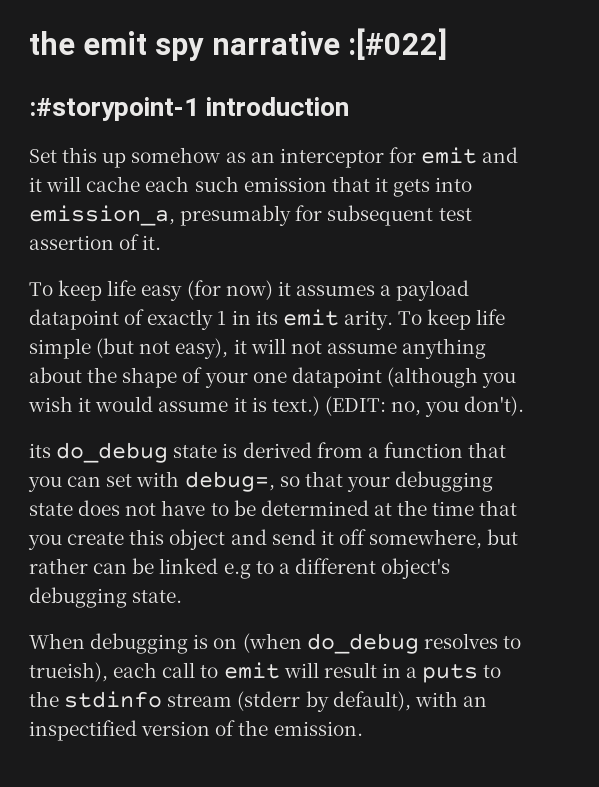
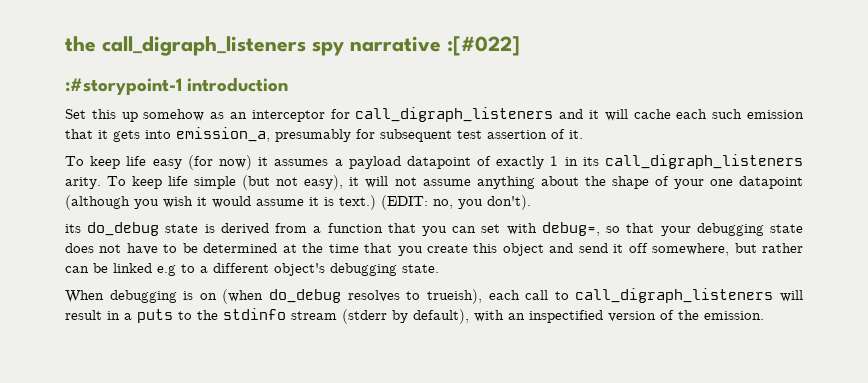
[29,31,148,55] the emit -> [65,36,306,56] the call_digraph_listeners
[421,147,478,164] emit -> [355,107,554,122] call_digraph_listeners
[282,309,339,326] emit -> [605,154,803,169] call_digraph_listeners
[223,662,280,679] emit -> [575,288,774,303] call_digraph_listeners

